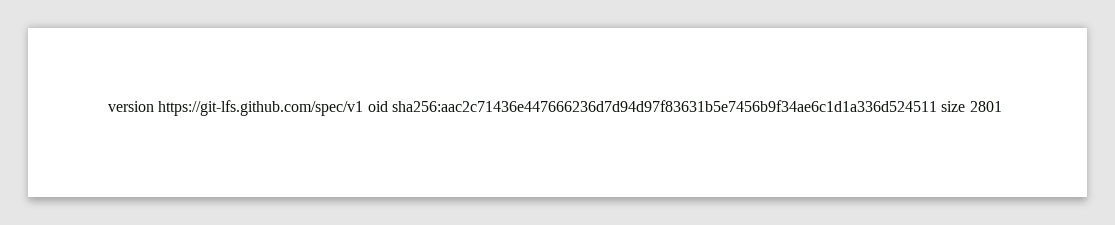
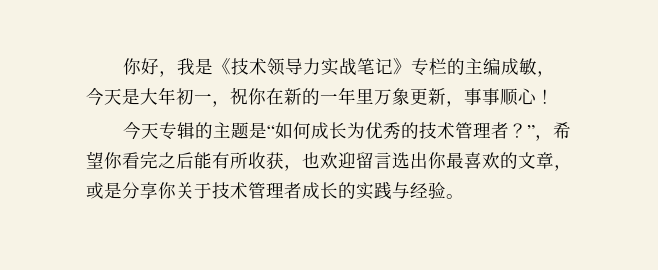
[108,100,1002,116] version https://git-lfs.github.com/spec/v1 oid sha256:aac2c71436e447666236d7d94d97f83631b5e7456b9f34ae6c1d1a336d524511 size 2801 -> [122,58,555,77] [86,87,554,107] [122,121,571,141] [86,151,572,171] [86,182,464,200] 你好，我是《技术领导力实战笔记》专栏的主编成敏，今天是大年初一，祝你在新的一年里万象更新，事事顺心！ // 今天专辑的主题是“如何成长为优秀的技术管理者？”，希望你看完之后能有所收获，也欢迎留言选出你最喜欢的文章，或是分享你关于技术管理者成长的实践与经验。

